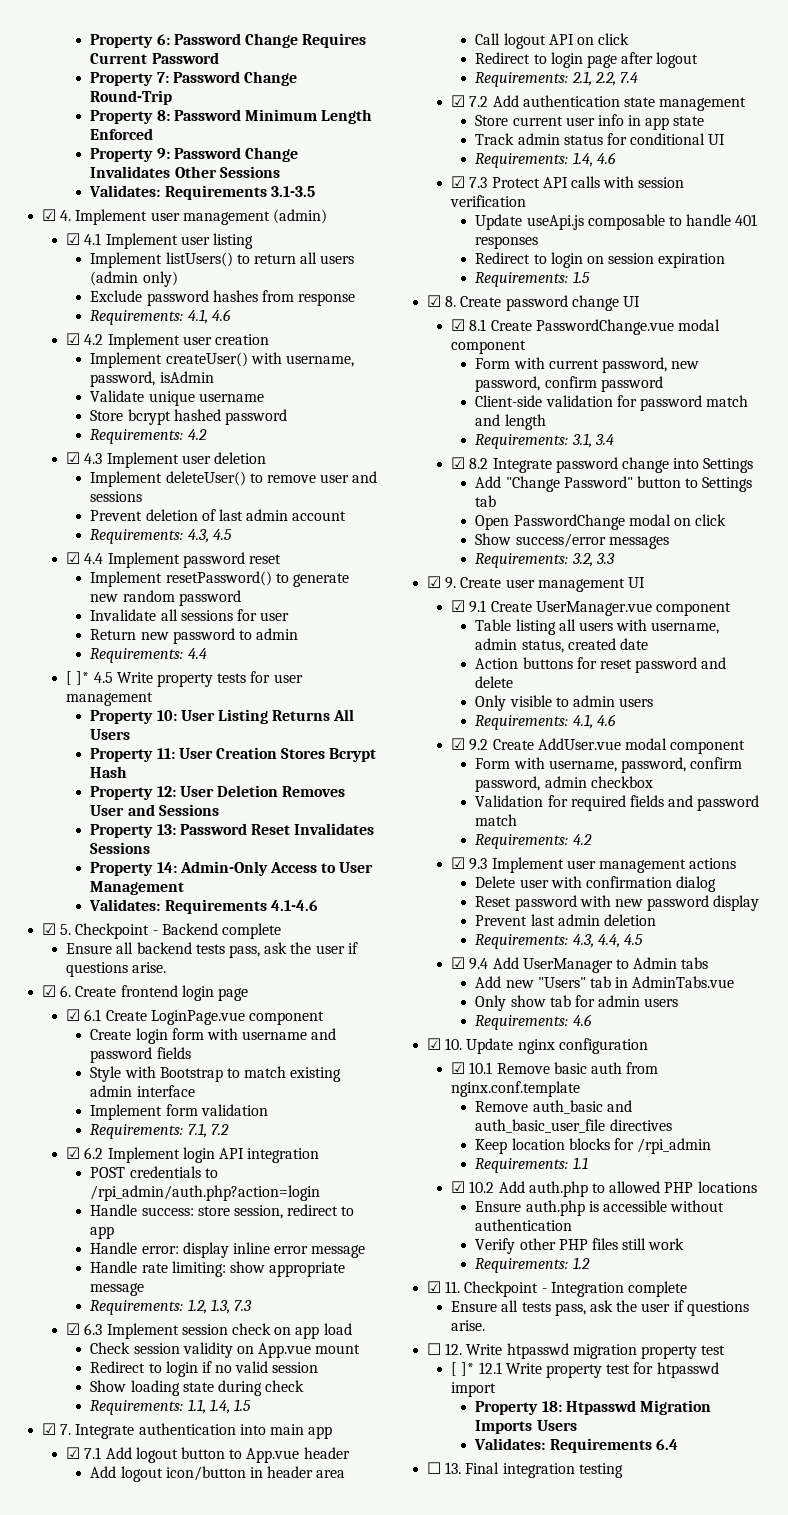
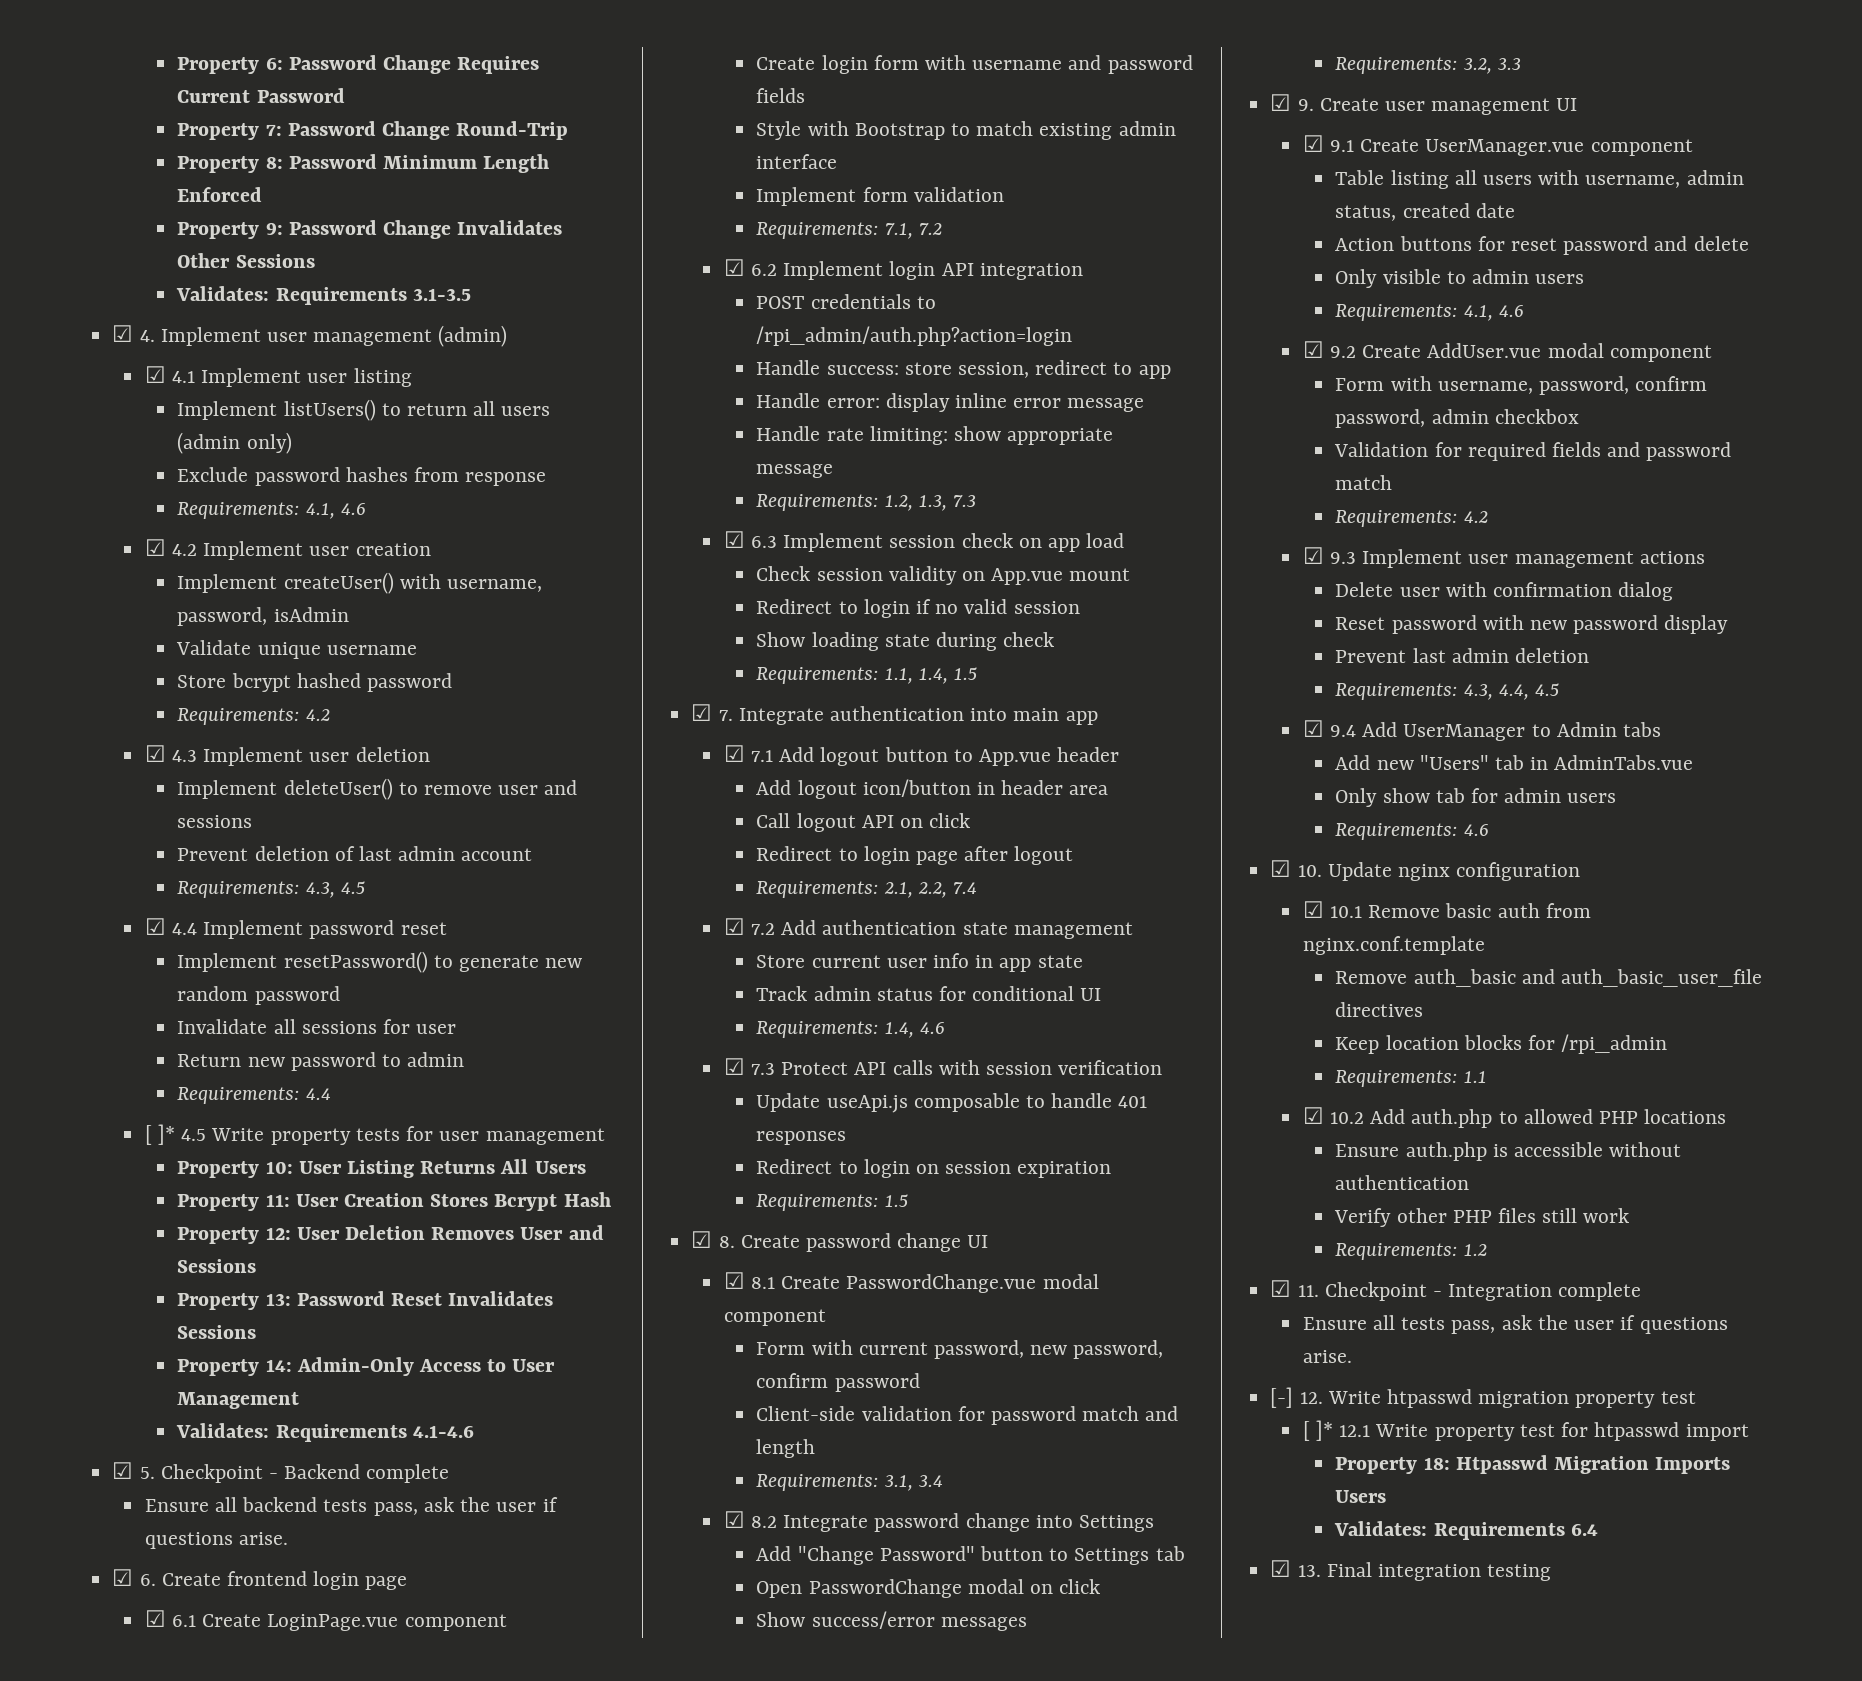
[427,1343,442,1355] ☐ -> [1270,1387,1294,1408] [-]
[427,1462,442,1474] ☐ -> [1270,1560,1292,1577] ☑

